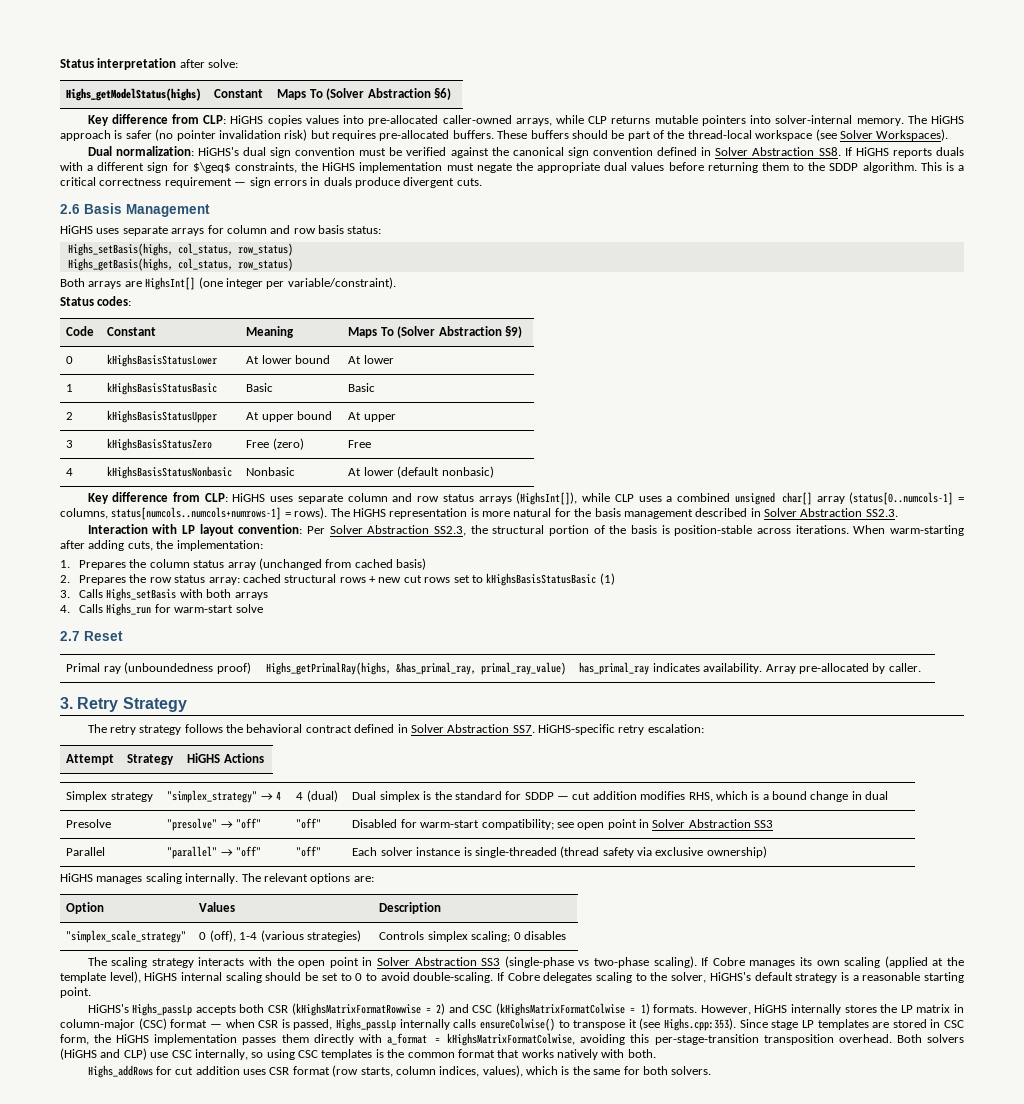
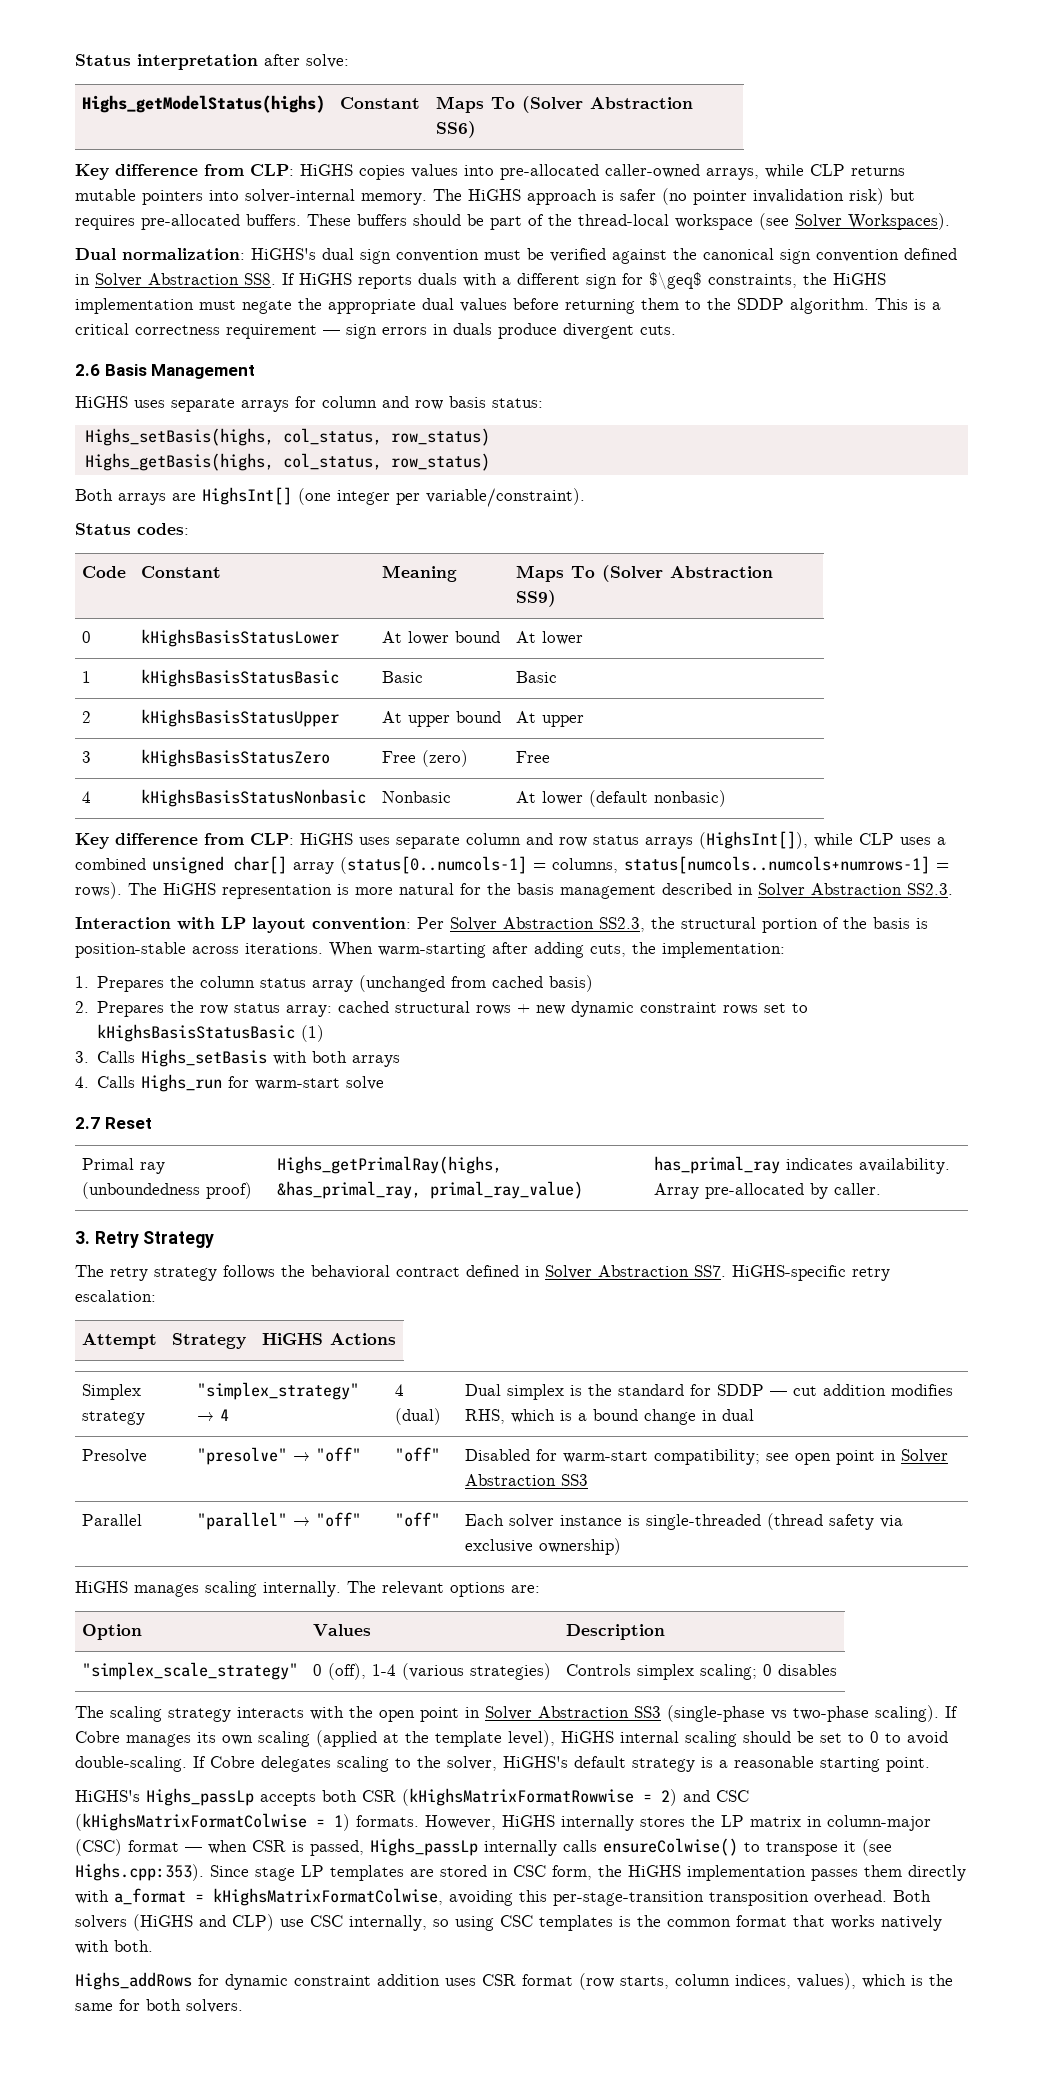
[433,88,451,100] §6) -> [436,121,477,138] SS6)
[504,326,522,338] §9) -> [516,590,557,607] SS9)
[403,575,422,583] cut -> [571,1001,718,1017] dynamic constraint
[175,1067,194,1075] cut -> [225,1974,371,1990] dynamic constraint

